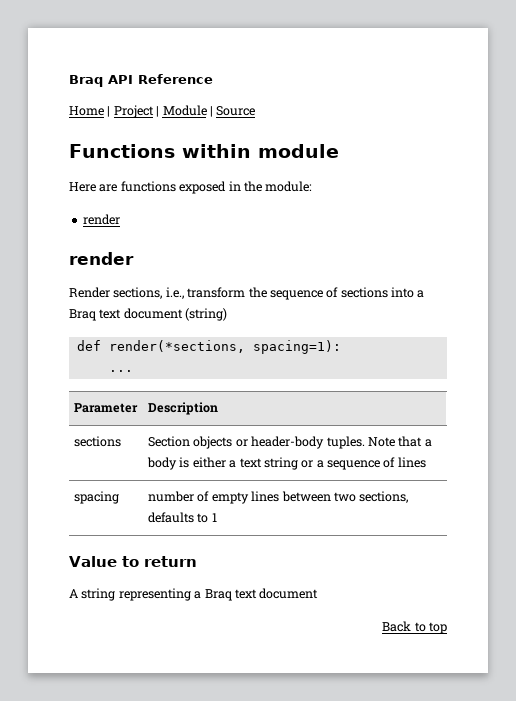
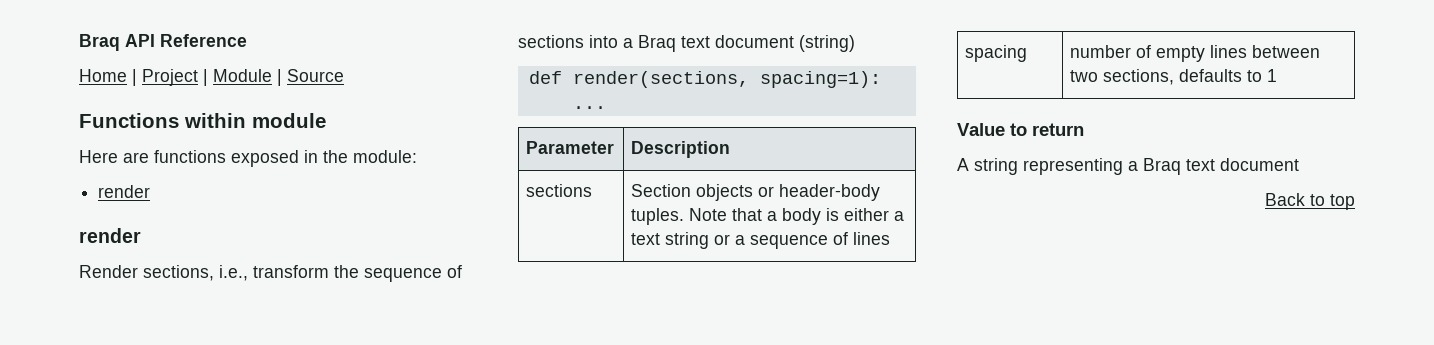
[108,340,245,353] render(*sections, -> [572,71,749,88] render(sections,

